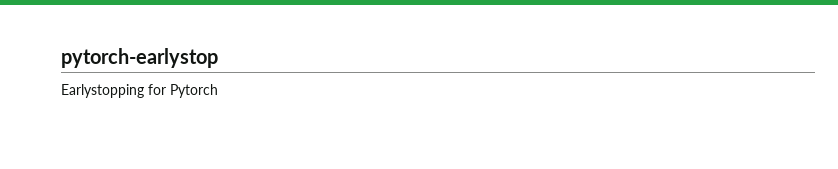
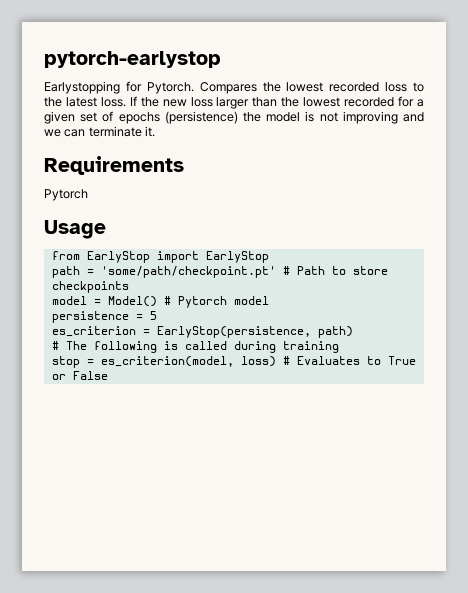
[170,84,218,98] Pytorch -> [146,82,424,94] [44,96,424,109] [44,111,424,124] [44,126,156,137] [44,156,184,175] [44,189,88,201] [44,220,106,239] [51,251,269,263] [51,266,388,278] [51,281,129,293] [51,296,269,308] [51,311,157,323] [51,326,353,338] [51,341,339,353] [51,356,416,368] [51,371,108,380] Pytorch. Compares the lowest recorded loss to the latest loss. If the new loss larger than the lowest recorded for a given set of epochs (persistence) the model is not improving and we can terminate it. // Requirements // Pytorch // Usage // from EarlyStop import EarlyStop // path = 'some/path/checkpoint.pt' # Path to store checkpoints // model = Model() # Pytorch model // persistence = 5 // es_criterion = EarlyStop(persistence, path) // # The following is called during training // stop = es_criterion(model, loss) # Evaluates to True or False

